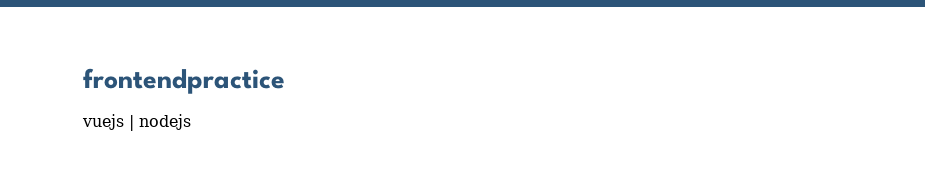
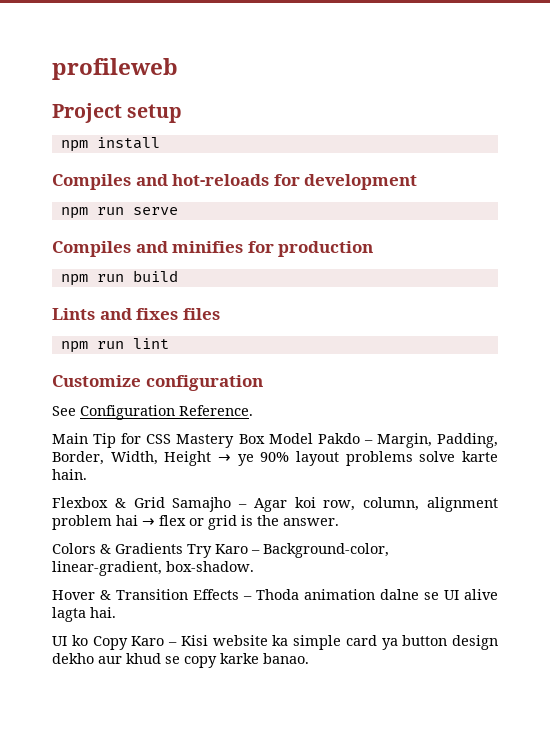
[83,68,285,94] [82,114,191,131] frontendpractice // vuejs | nodejs -> [52,58,178,80] [52,103,183,123] [60,137,160,152] [52,174,418,190] [60,207,178,219] [52,241,374,257] [60,270,178,286] [52,308,220,320] [60,338,169,353] [52,375,263,391] [52,405,253,420] [52,433,499,448] [52,451,498,466] [52,469,87,480] [52,497,498,512] [52,515,339,530] [52,543,389,558] [52,561,254,576] [52,589,498,600] [52,607,116,622] [52,635,498,650] [52,653,309,668] profileweb // Project setup // npm install // Compiles and hot-reloads for development // npm run serve // Compiles and minifies for production // npm run build // Lints and fixes files // npm run lint // Customize configuration // See Configuration Reference. // Main Tip for CSS Mastery Box Model Pakdo – Margin, Padding, Border, Width, Height → ye 90% layout problems solve karte hain. // Flexbox & Grid Samajho – Agar koi row, column, alignment problem hai → flex or grid is the answer. // Colors & Gradients Try Karo – Background-color, linear-gradient, box-shadow. // Hover & Transition Effects – Thoda animation dalne se UI alive lagta hai. // UI ko Copy Karo – Kisi website ka simple card ya button design dekho aur khud se copy karke banao.

